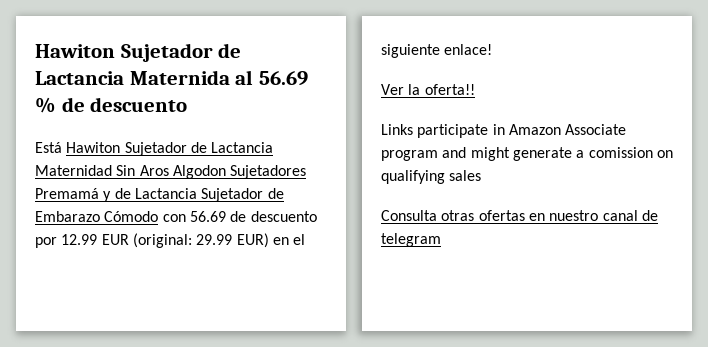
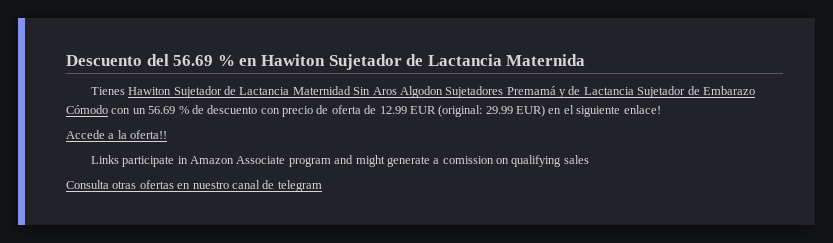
(35, 51) none -> [66,54,258,66] Descuento del 56.69 % en
[235,70,309,86] [35,97,188,113] [35,142,62,153] al 56.69 % de descuento // Está -> [90,87,125,95] // Tienes
[189,211,317,222] [35,237,57,248] 56.69 de descuento por -> [132,105,377,117] un 56.69 % de descuento con precio de oferta de
[381,84,404,95] Ver -> [66,130,115,139] Accede a

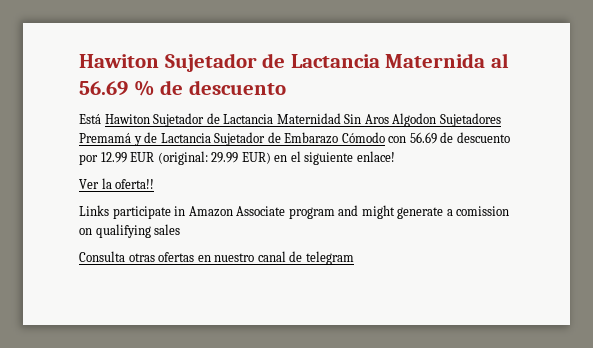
[66,54,258,66] Descuento del 56.69 % en -> (79, 61) none
[90,87,125,95] // Tienes -> [490,53,509,68] [79,80,286,96] [79,114,101,124] al 56.69 % de descuento // Está
[132,105,377,117] un 56.69 % de descuento con precio de oferta de -> [409,132,510,144] [79,154,98,165] 56.69 de descuento por
[66,130,115,139] Accede a -> [79,179,99,189] Ver

